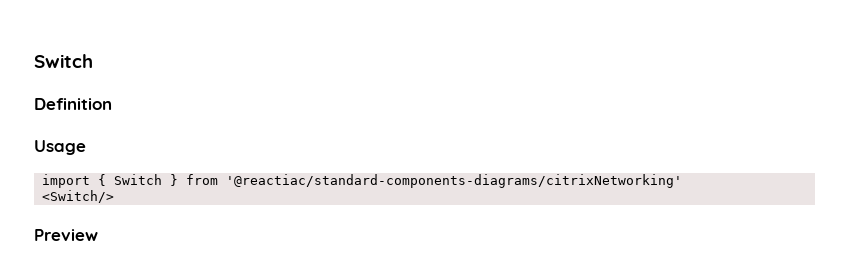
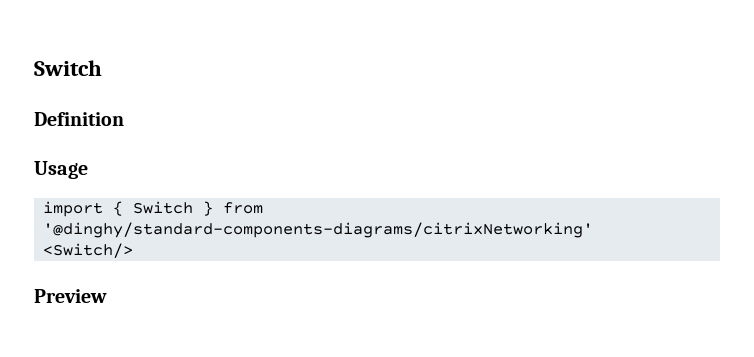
[226,174,683,188] '@reactiac/standard-components-diagrams/citrixNetworking' -> [43,222,594,238] '@dinghy/standard-components-diagrams/citrixNetworking'

